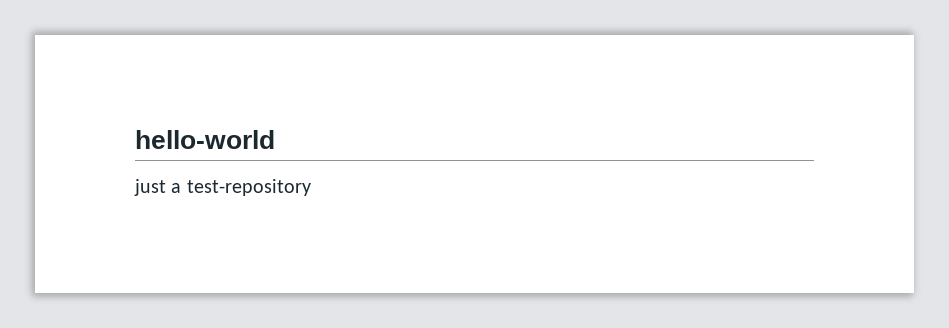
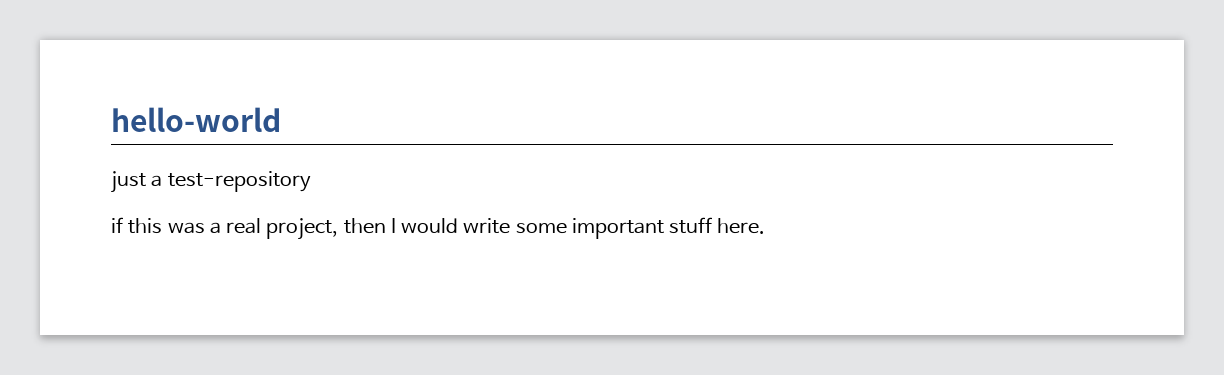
(311, 187) none -> [111,217,766,240] // if this was a real project, then I would write some important stuff here.

